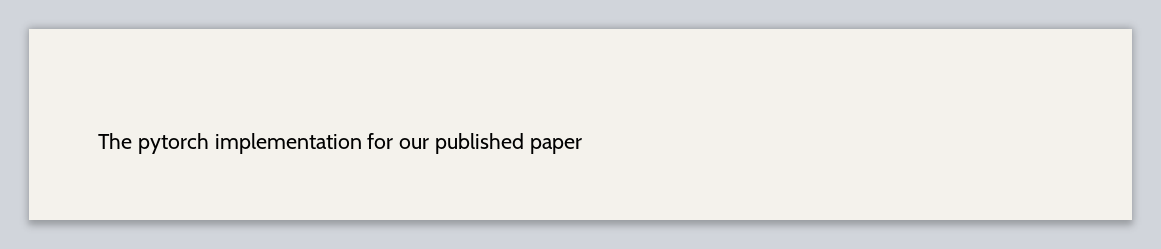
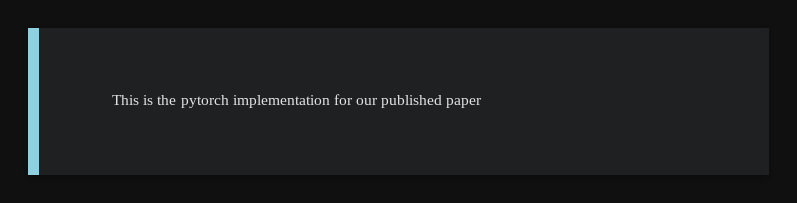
[98,133,132,149] The -> [112,95,177,105] This is the

